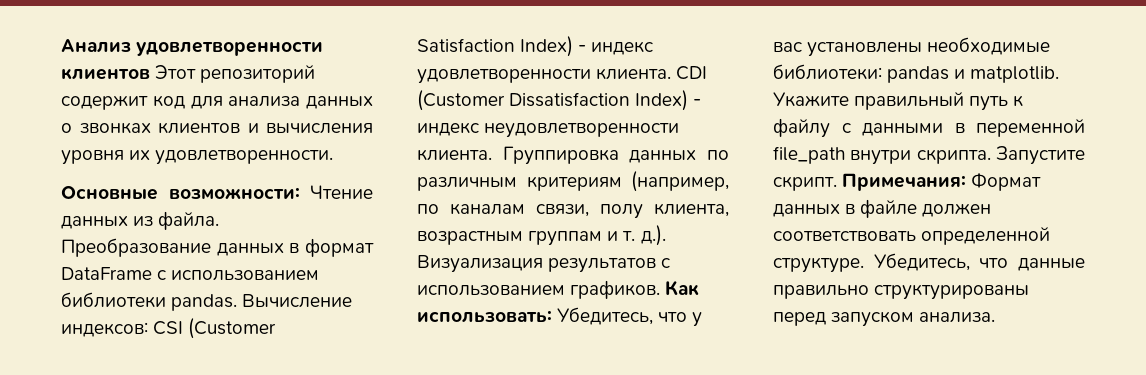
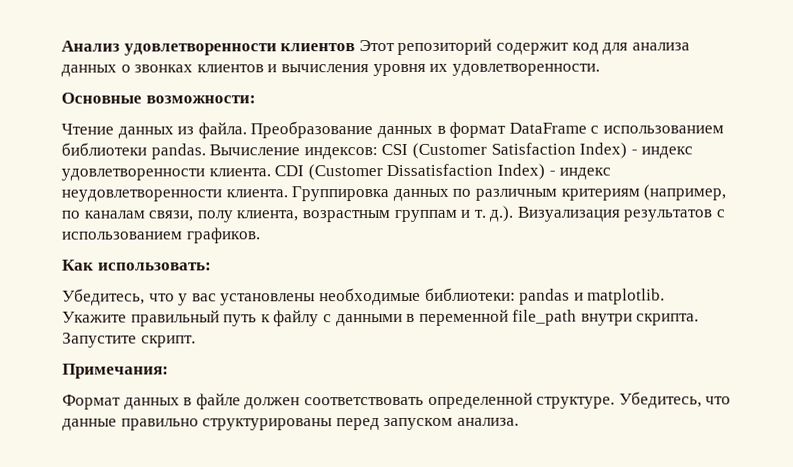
(300, 193) none -> (256, 99) //
(661, 289) none -> (261, 235) //
(552, 316) none -> (212, 266) //
(837, 183) none -> (196, 341) //
(967, 182) none -> (169, 371) //

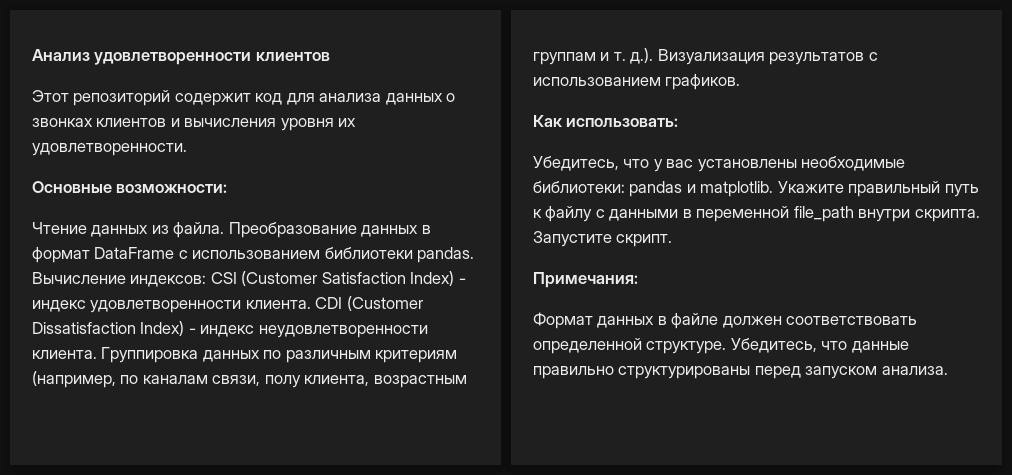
(356, 47) none -> (330, 56) //

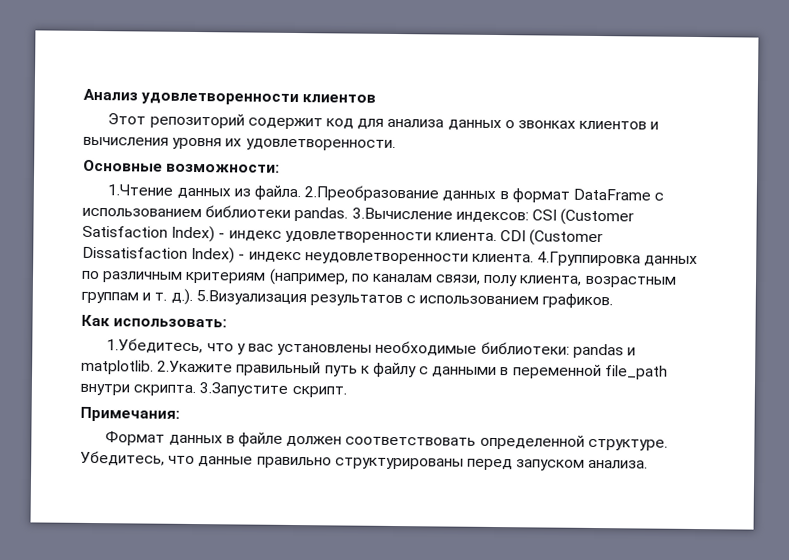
[32,222,87,234] Чтение -> [107,184,174,196] 1.Чтение
[228,222,357,238] Преобразование -> [304,185,440,202] 2.Преобразование
[32,272,126,284] Вычисление -> [351,207,453,220] 3.Вычисление
[101,347,199,363] Группировка -> [537,251,642,267] 4.Группировка
[657,49,765,65] Визуализация -> [195,290,307,306] 5.Визуализация
[533,156,619,171] Убедитесь, -> [106,338,204,354] 1.Убедитесь,
[777,181,844,193] Укажите -> [157,360,234,373] 2.Укажите
[533,231,612,247] Запустите -> [199,382,289,397] 3.Запустите

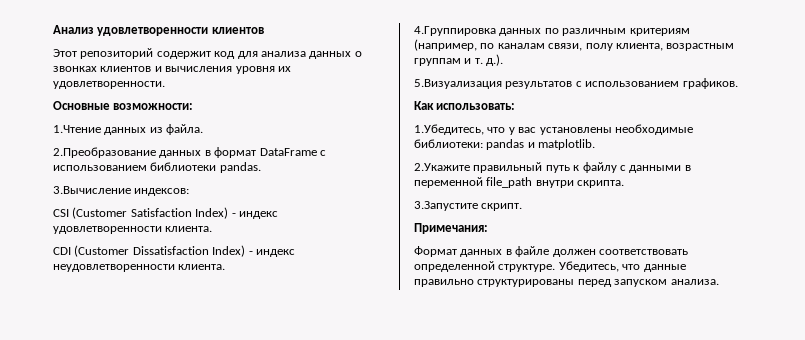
(302, 192) none -> (204, 129) //
(349, 214) none -> (261, 167) //
(529, 217) none -> (190, 192) //
(497, 237) none -> (213, 229) //
(534, 258) none -> (226, 267) //
(193, 296) none -> (504, 60) //
(154, 367) none -> (596, 144) //
(197, 390) none -> (625, 184) //

